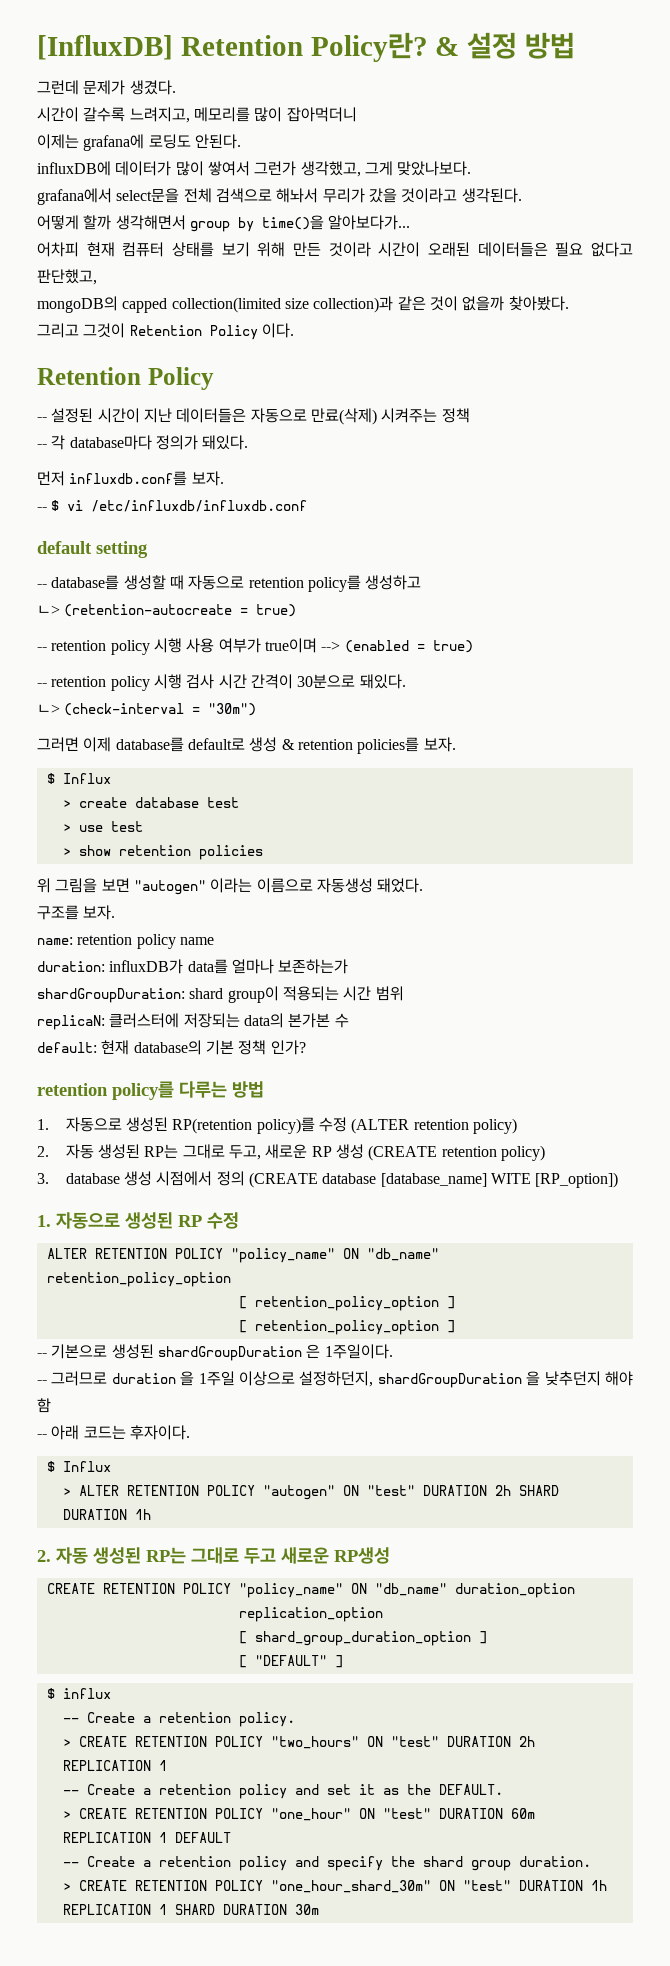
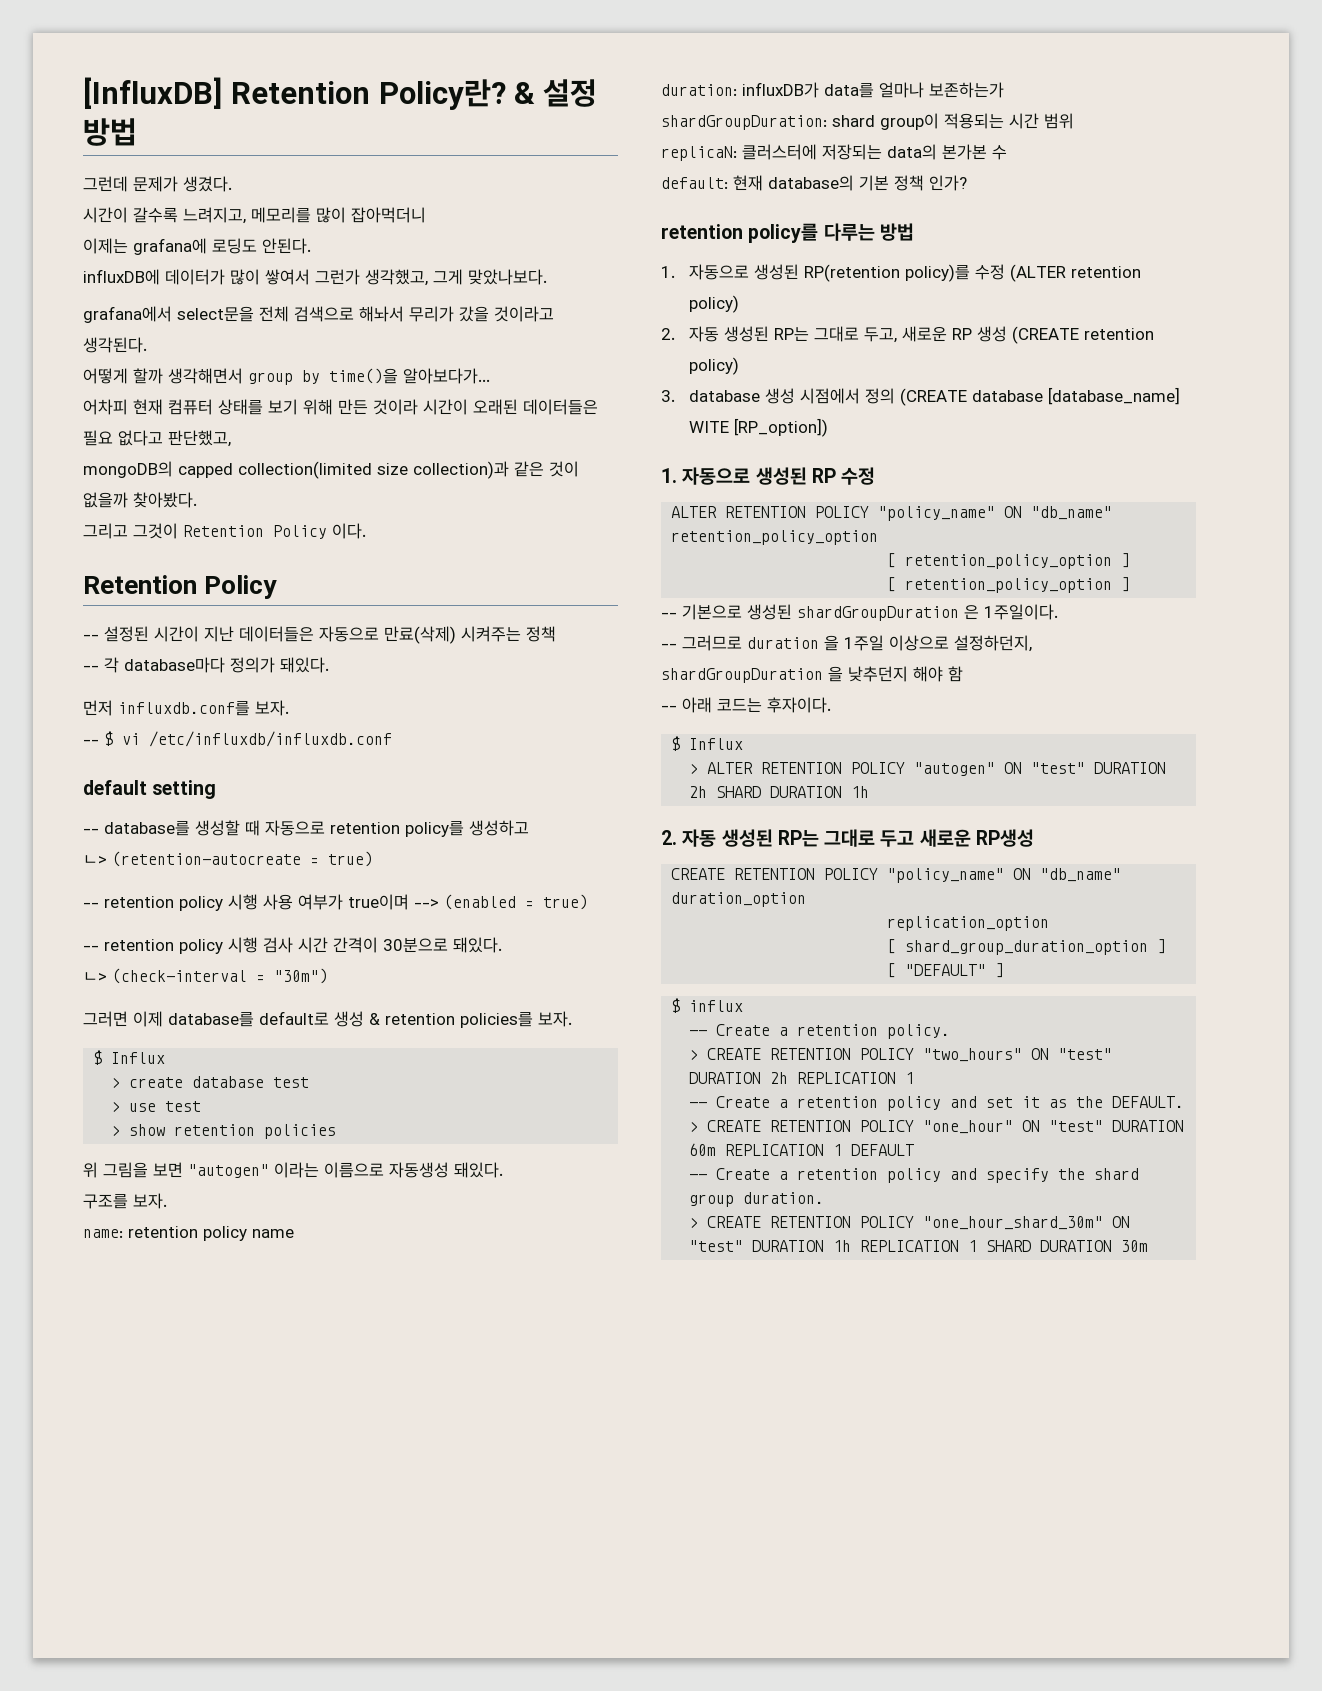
[377,878,424,893] 돼었다. -> [454,1162,503,1178] 돼있다.

